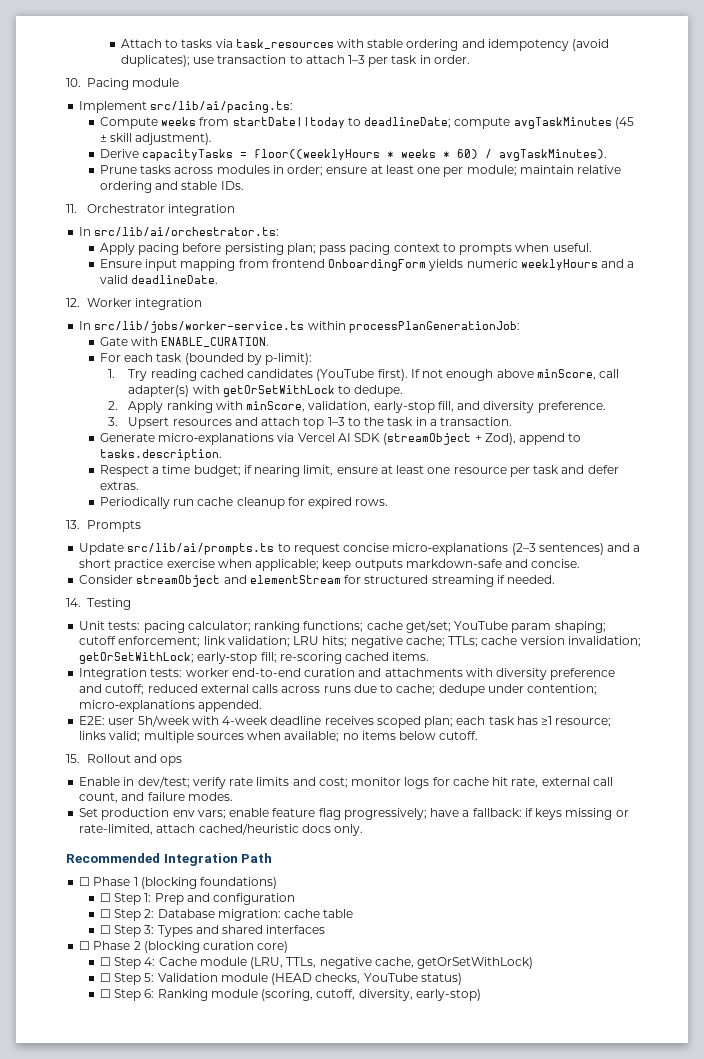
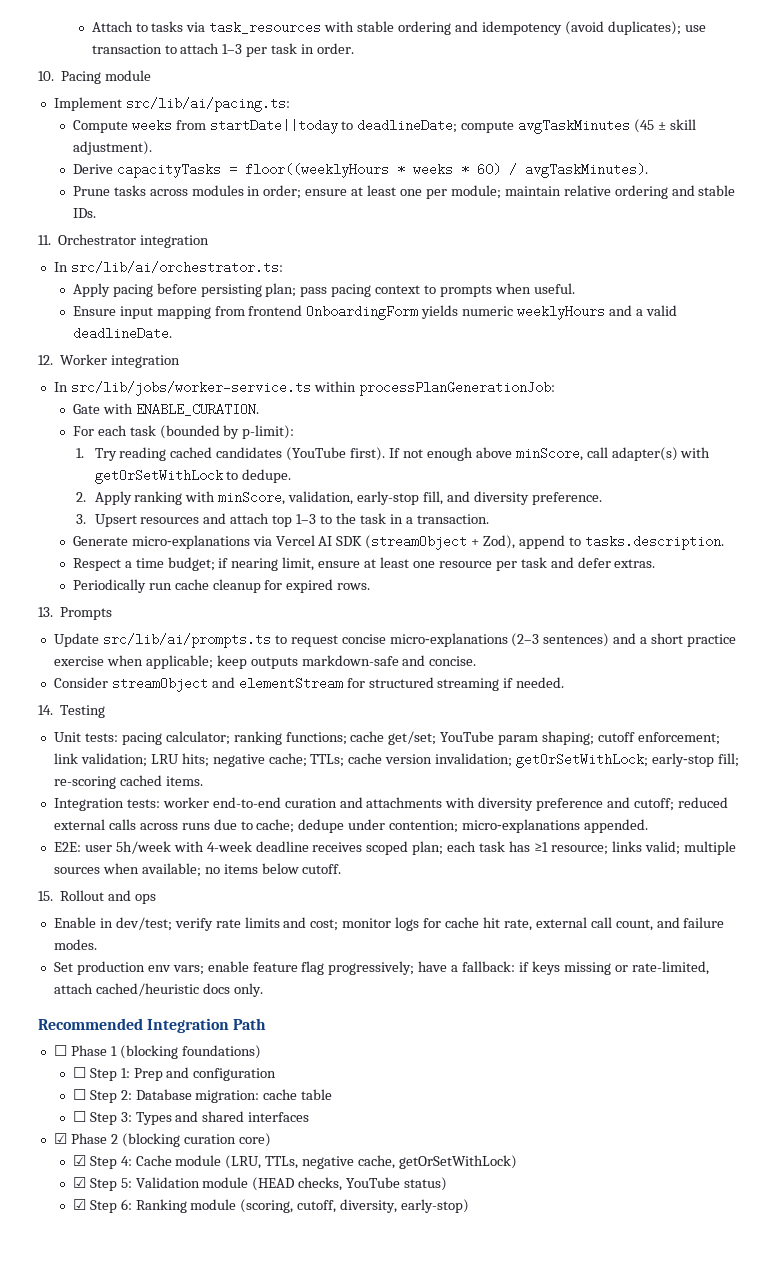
[79,941,91,950] ☐ -> [53,1133,67,1144] ☑
[99,957,111,966] ☐ -> [72,1155,86,1166] ☑
[99,973,111,982] ☐ -> [72,1177,86,1188] ☑
[99,989,111,998] ☐ -> [72,1199,86,1210] ☑

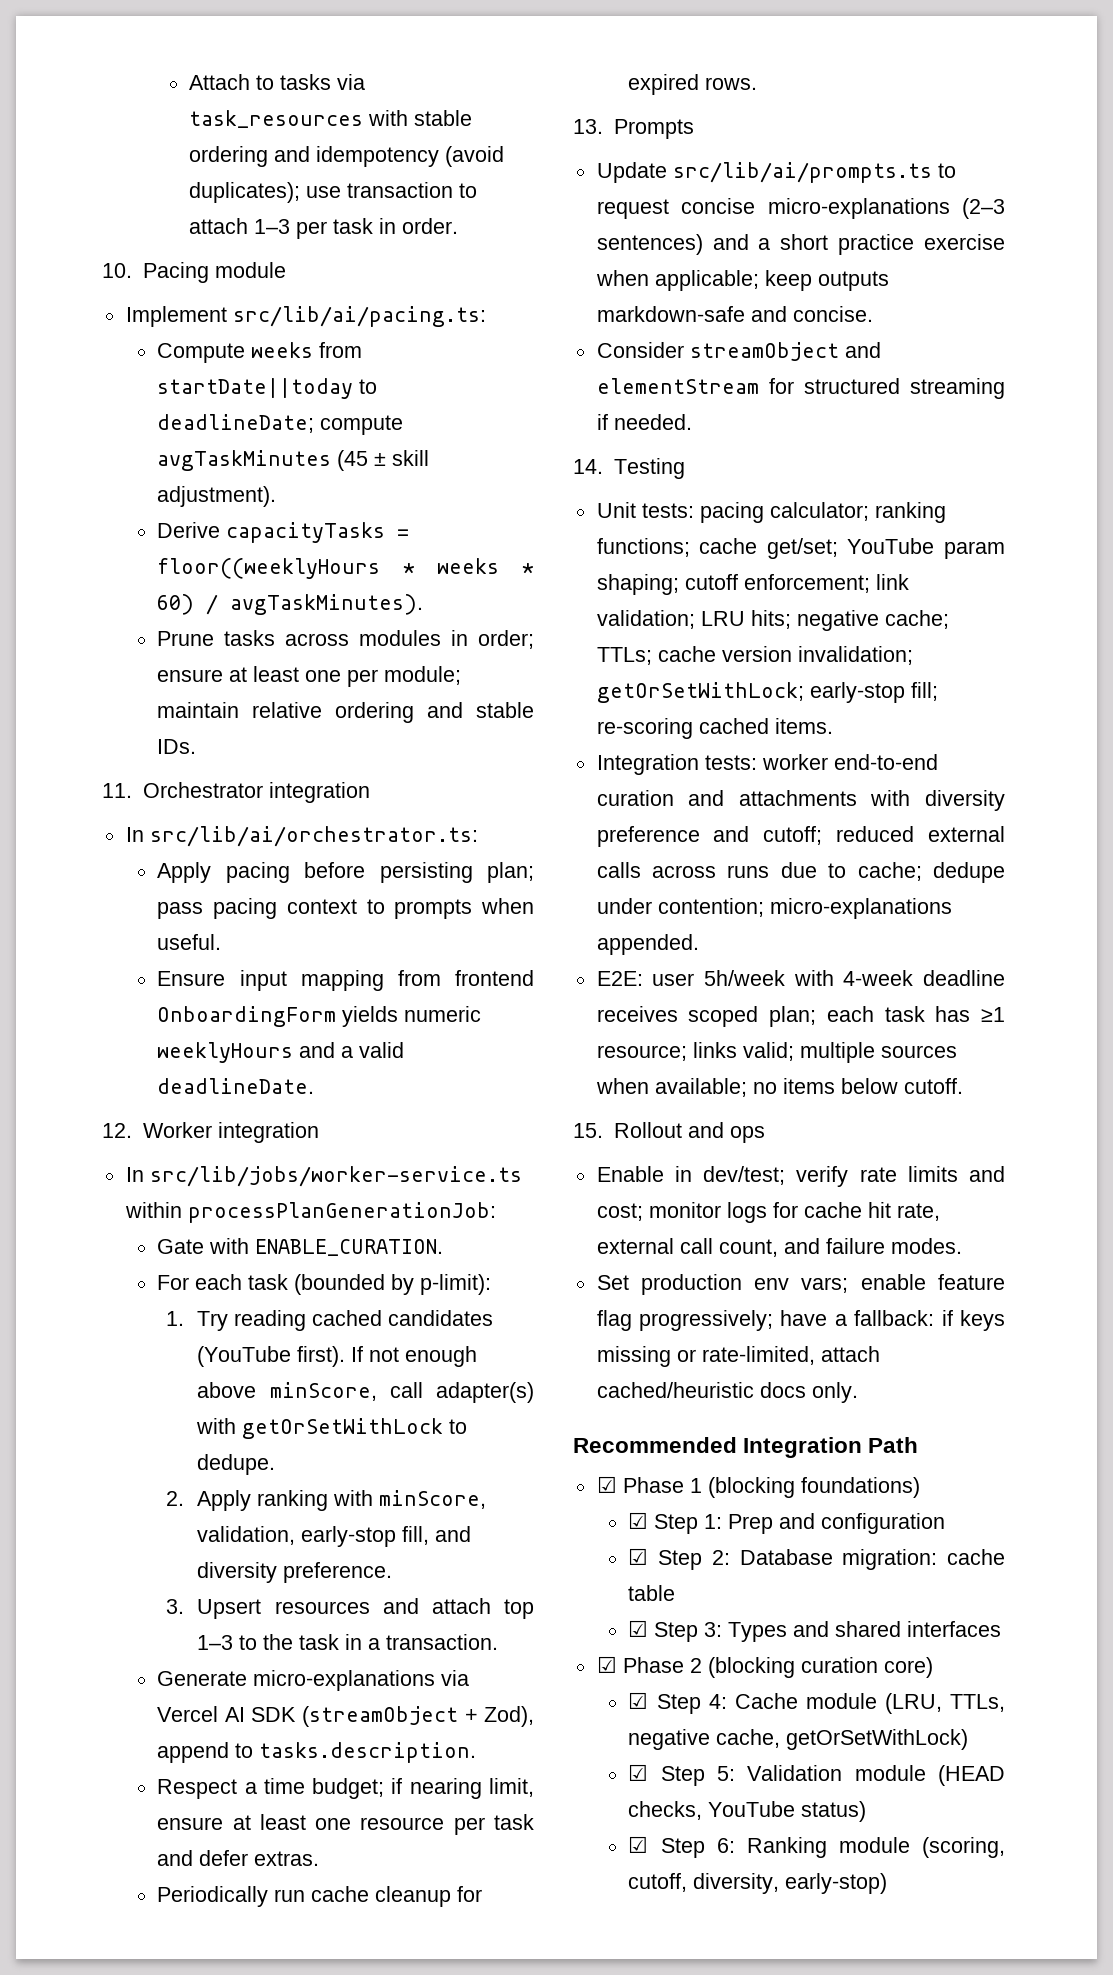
[53,1045,67,1056] ☐ -> [596,1476,617,1493] ☑
[72,1067,86,1078] ☐ -> [628,1512,649,1529] ☑
[72,1089,86,1100] ☐ -> [628,1548,649,1565] ☑
[72,1111,86,1122] ☐ -> [628,1620,649,1637] ☑

